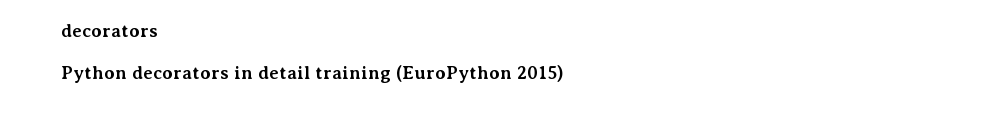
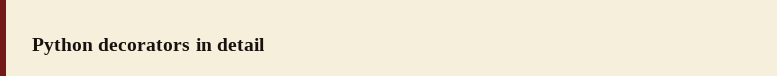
[61,24,158,37] decorators // -> (32, 46) none
[315,65,564,83] training (EuroPython 2015) -> (265, 44) none

